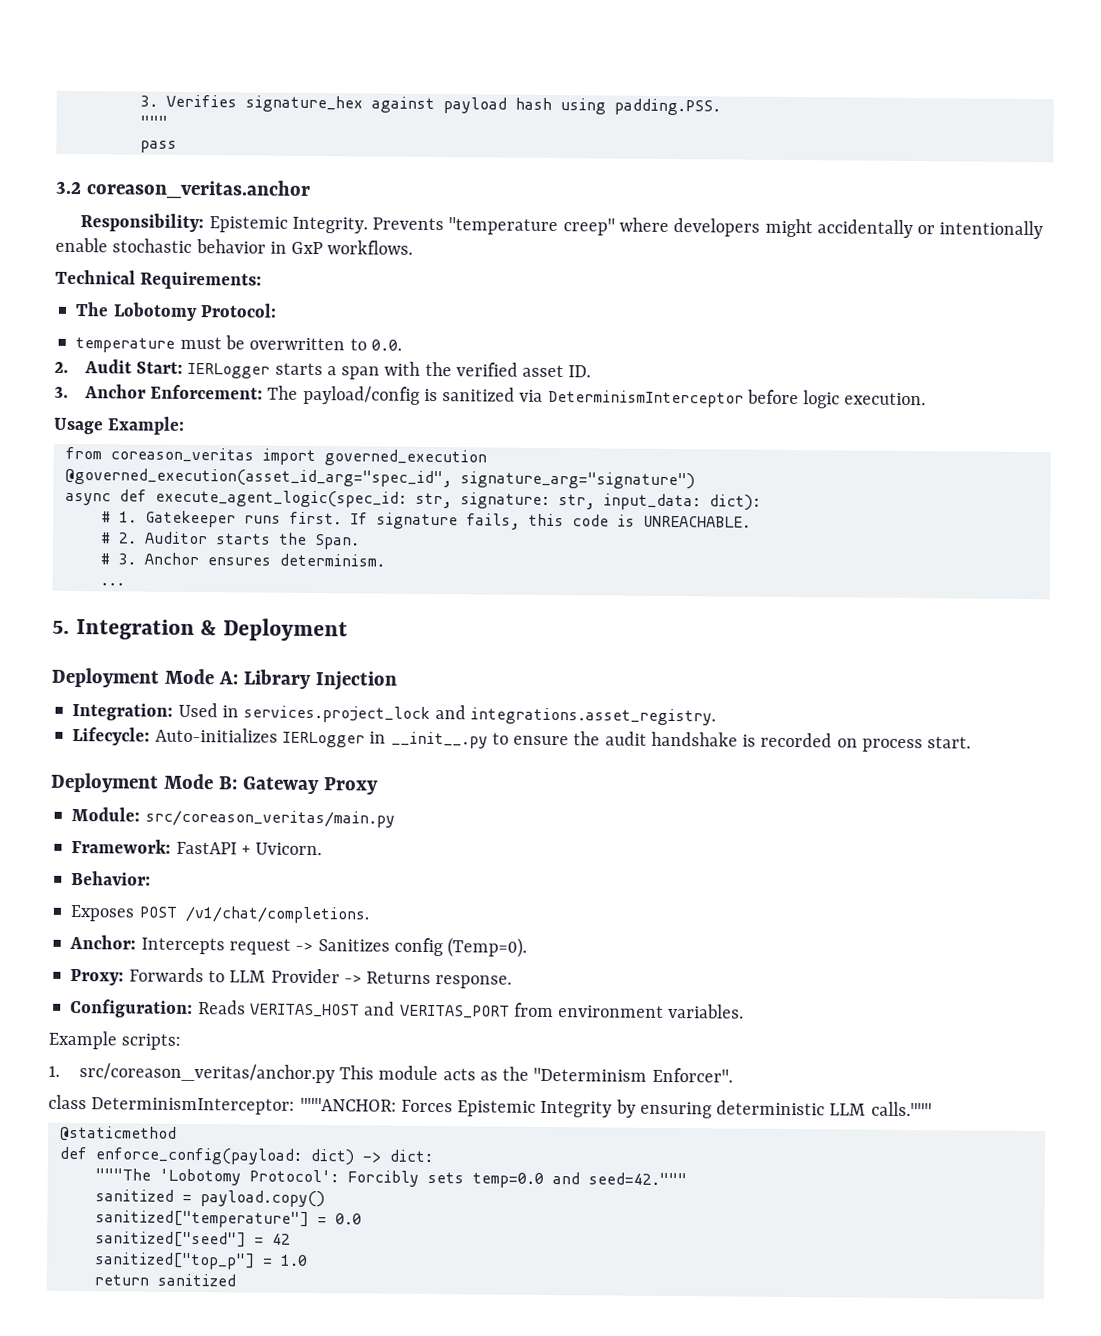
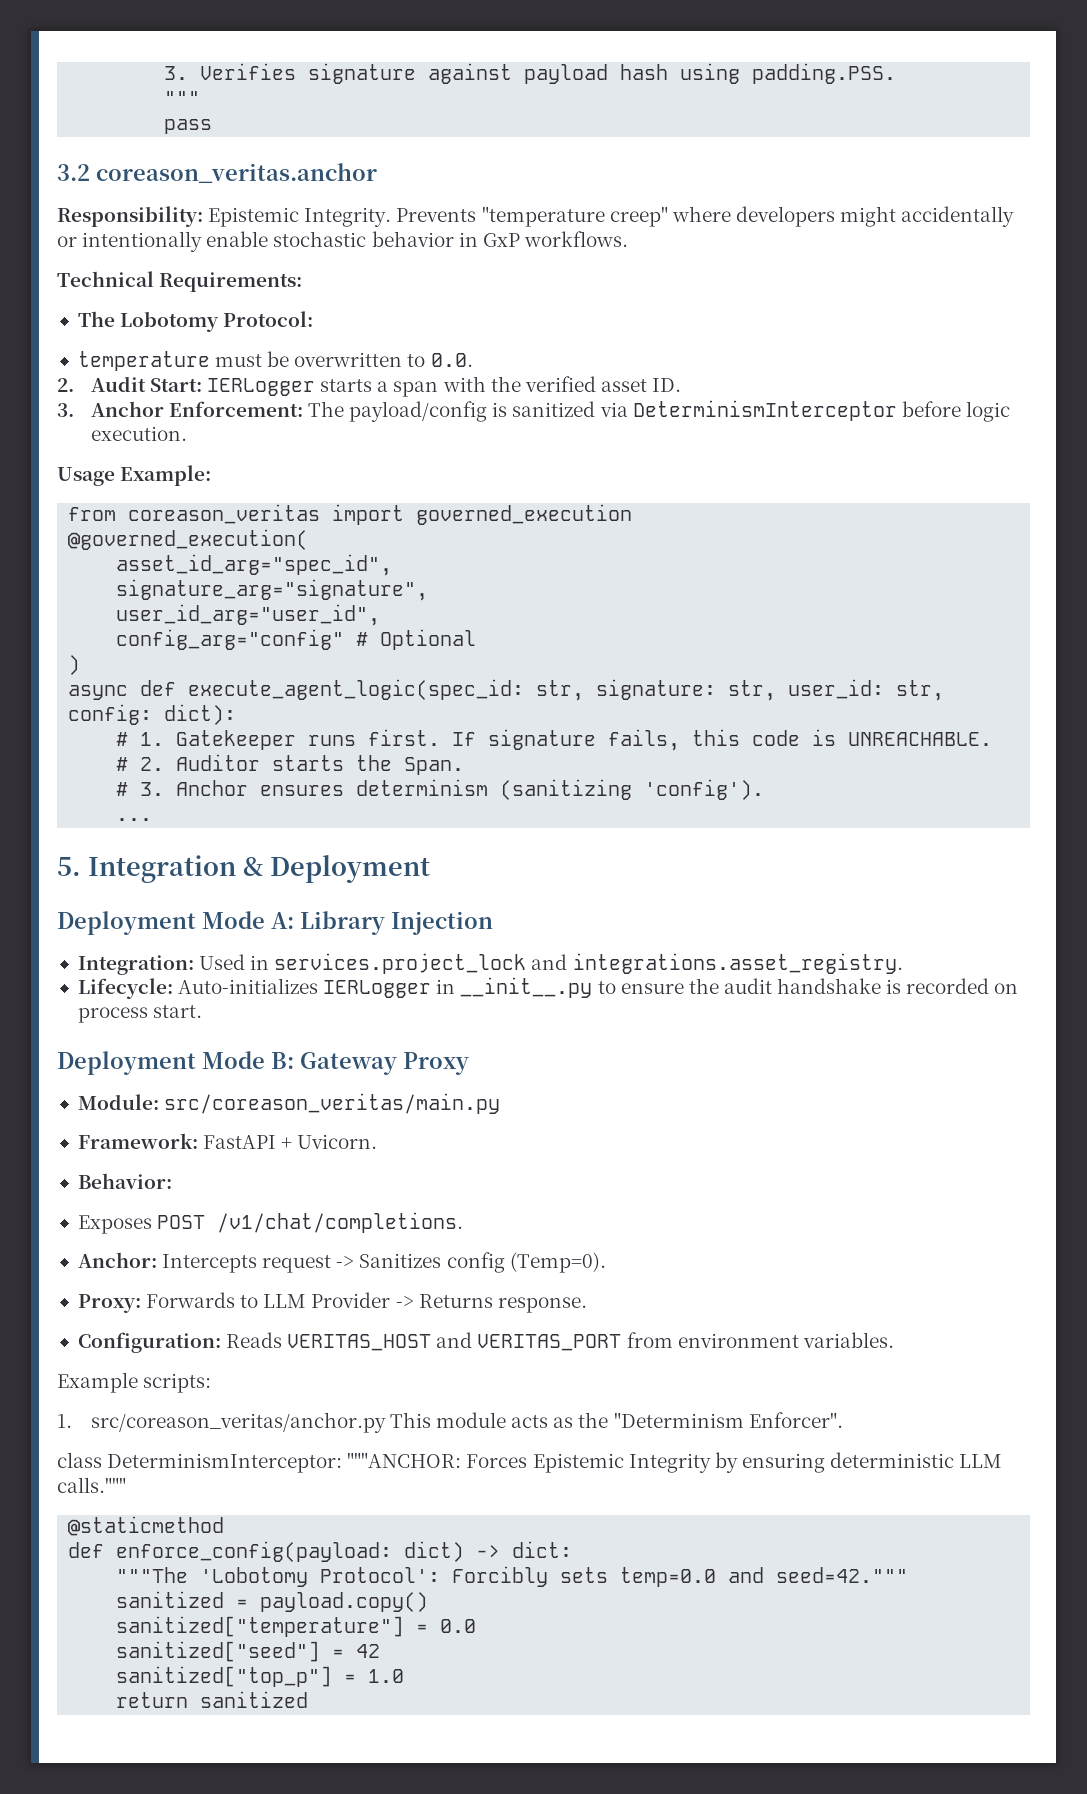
[244,95,363,113] signature_hex -> [308,63,417,84] signature
[64,467,695,490] @governed_execution(asset_id_arg="spec_id", signature_arg="signature") -> [68,529,309,550] [116,554,393,576] [116,579,429,601] [116,604,381,626] [116,629,477,650] [68,655,81,675] @governed_execution( // asset_id_arg="spec_id", // signature_arg="signature", // user_id_arg="user_id", // config_arg="config" # Optional // )
[602,493,701,511] input_data: -> [788,679,945,701] [68,704,153,725] user_id: str, config:
[278,553,385,567] determinism. -> [356,779,765,800] determinism (sanitizing 'config').

